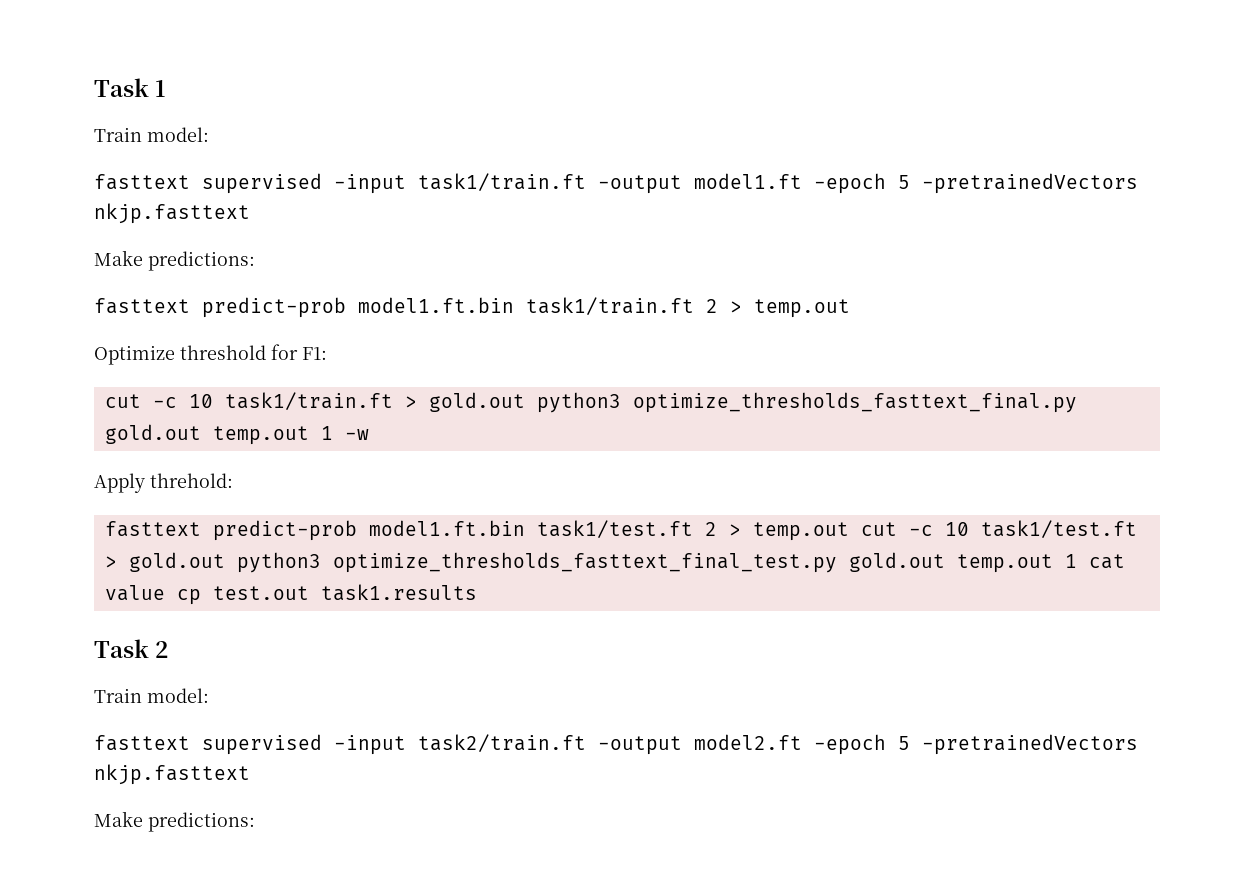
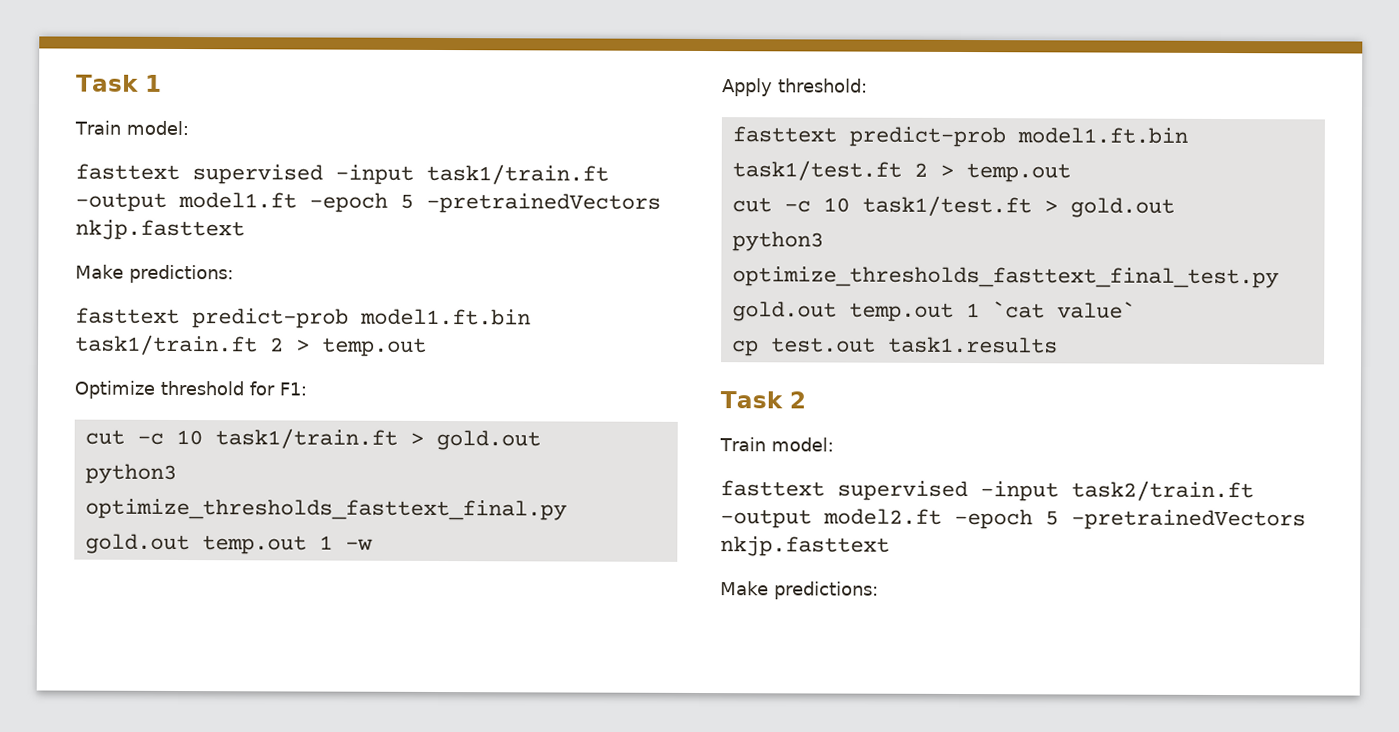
(525, 402) none -> (541, 440) //
[150,473,233,488] threhold: -> [778,78,868,93] threshold:
(849, 531) none -> (1071, 173) //
(225, 562) none -> (1175, 207) //
[1088,554,1125,569] [104,585,165,601] cat value -> [991,301,1136,319] `cat value` //

